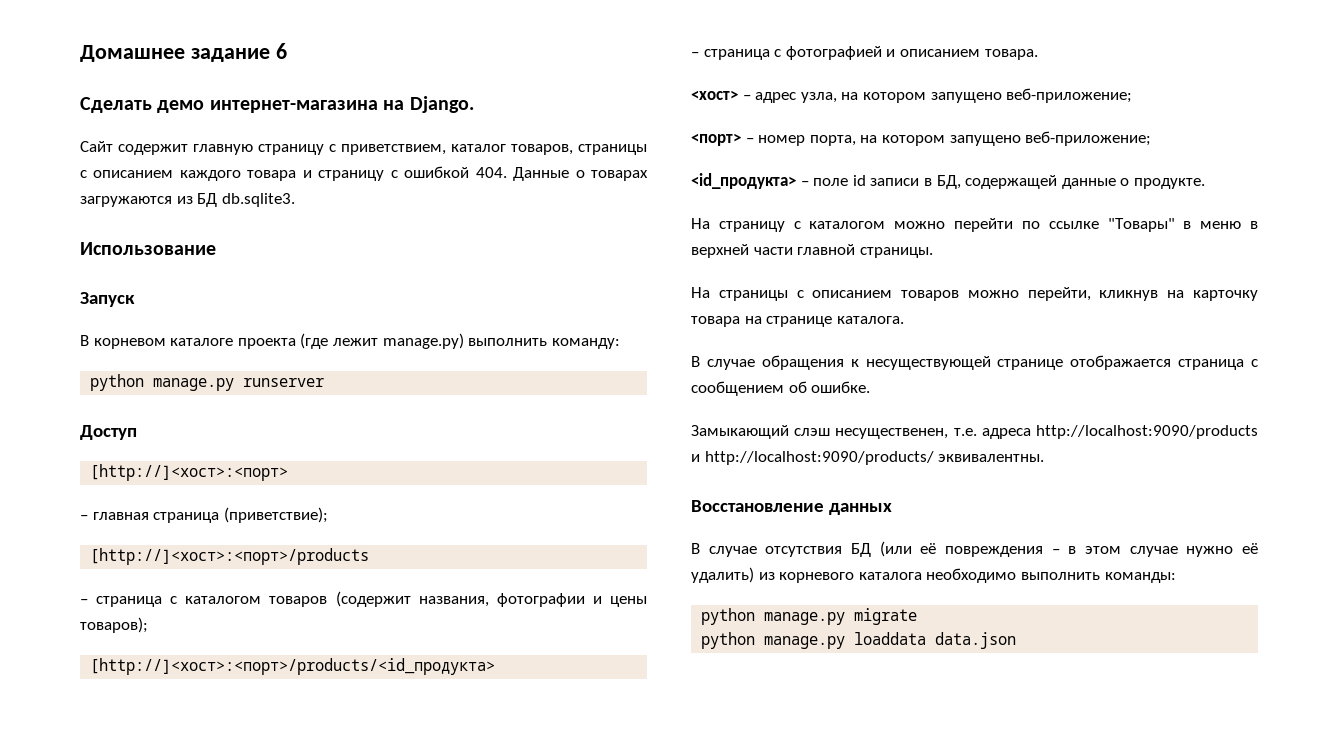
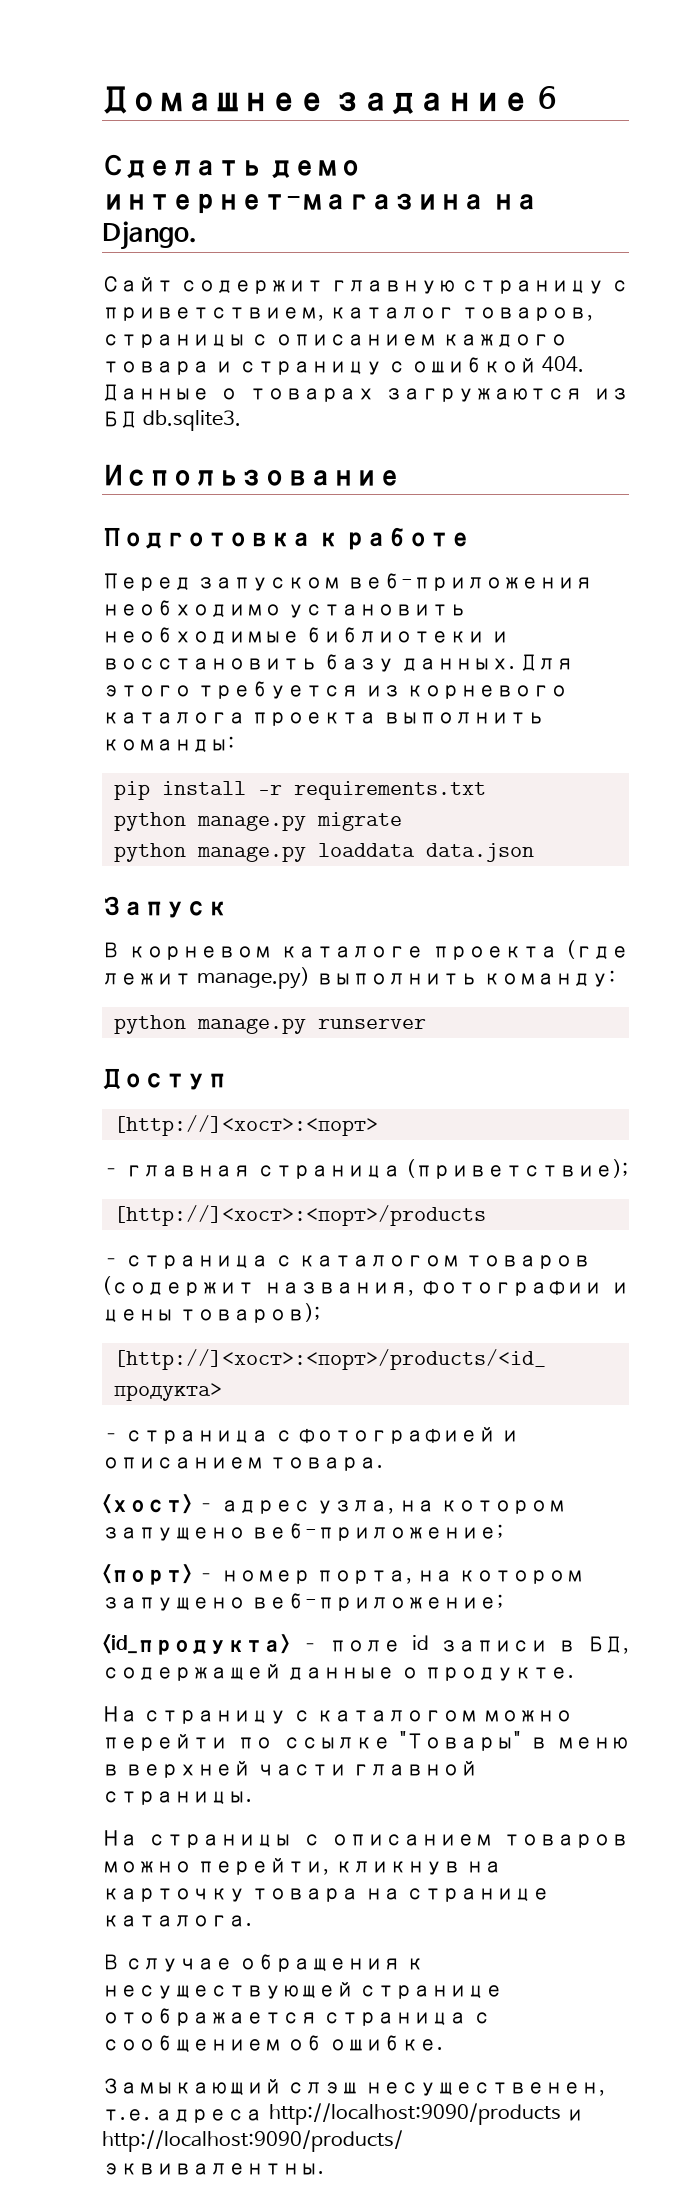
(216, 248) none -> [102,527,472,550] [102,573,593,591] [102,600,468,618] [102,627,509,645] [102,654,574,672] [102,681,568,699] [102,712,545,726] [102,736,234,753] [113,781,486,800] [113,812,402,831] [113,843,534,862] // Подготовка к работе // Перед запуском веб-приложения необходимо установить необходимые библиотеки и восстановить базу данных. Для этого требуется из корневого каталога проекта выполнить команды: // pip install -r requirements.txt // python manage.py migrate // python manage.py loaddata data.json
[691,500,892,515] [691,541,1258,557] [691,567,1176,583] [701,608,918,625] [701,632,1017,649] // Восстановление данных // В случае отсутствия БД (или её повреждения – в этом случае нужно её удалить) из корневого каталога необходимо выполнить команды: // python manage.py migrate // python manage.py loaddata data.json -> (324, 2169) none

